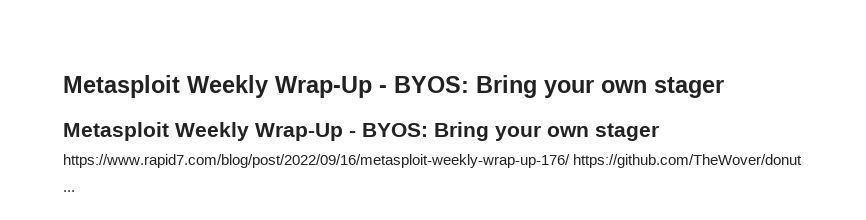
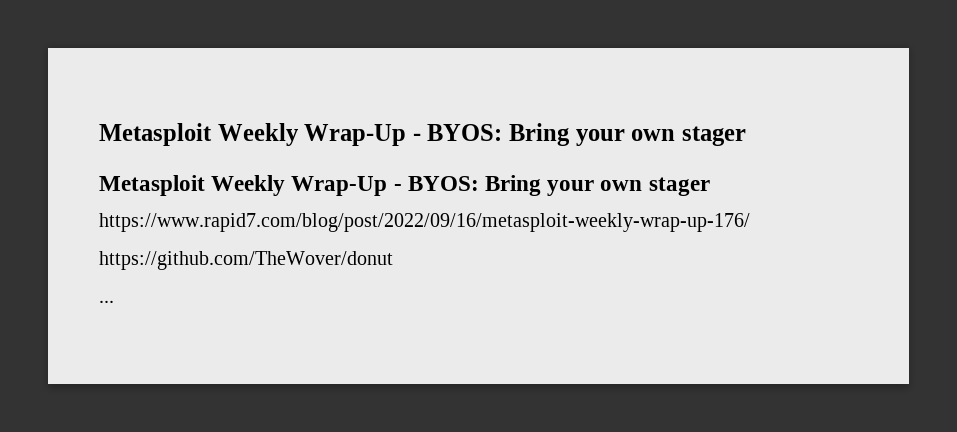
(570, 161) none -> (750, 222) //

